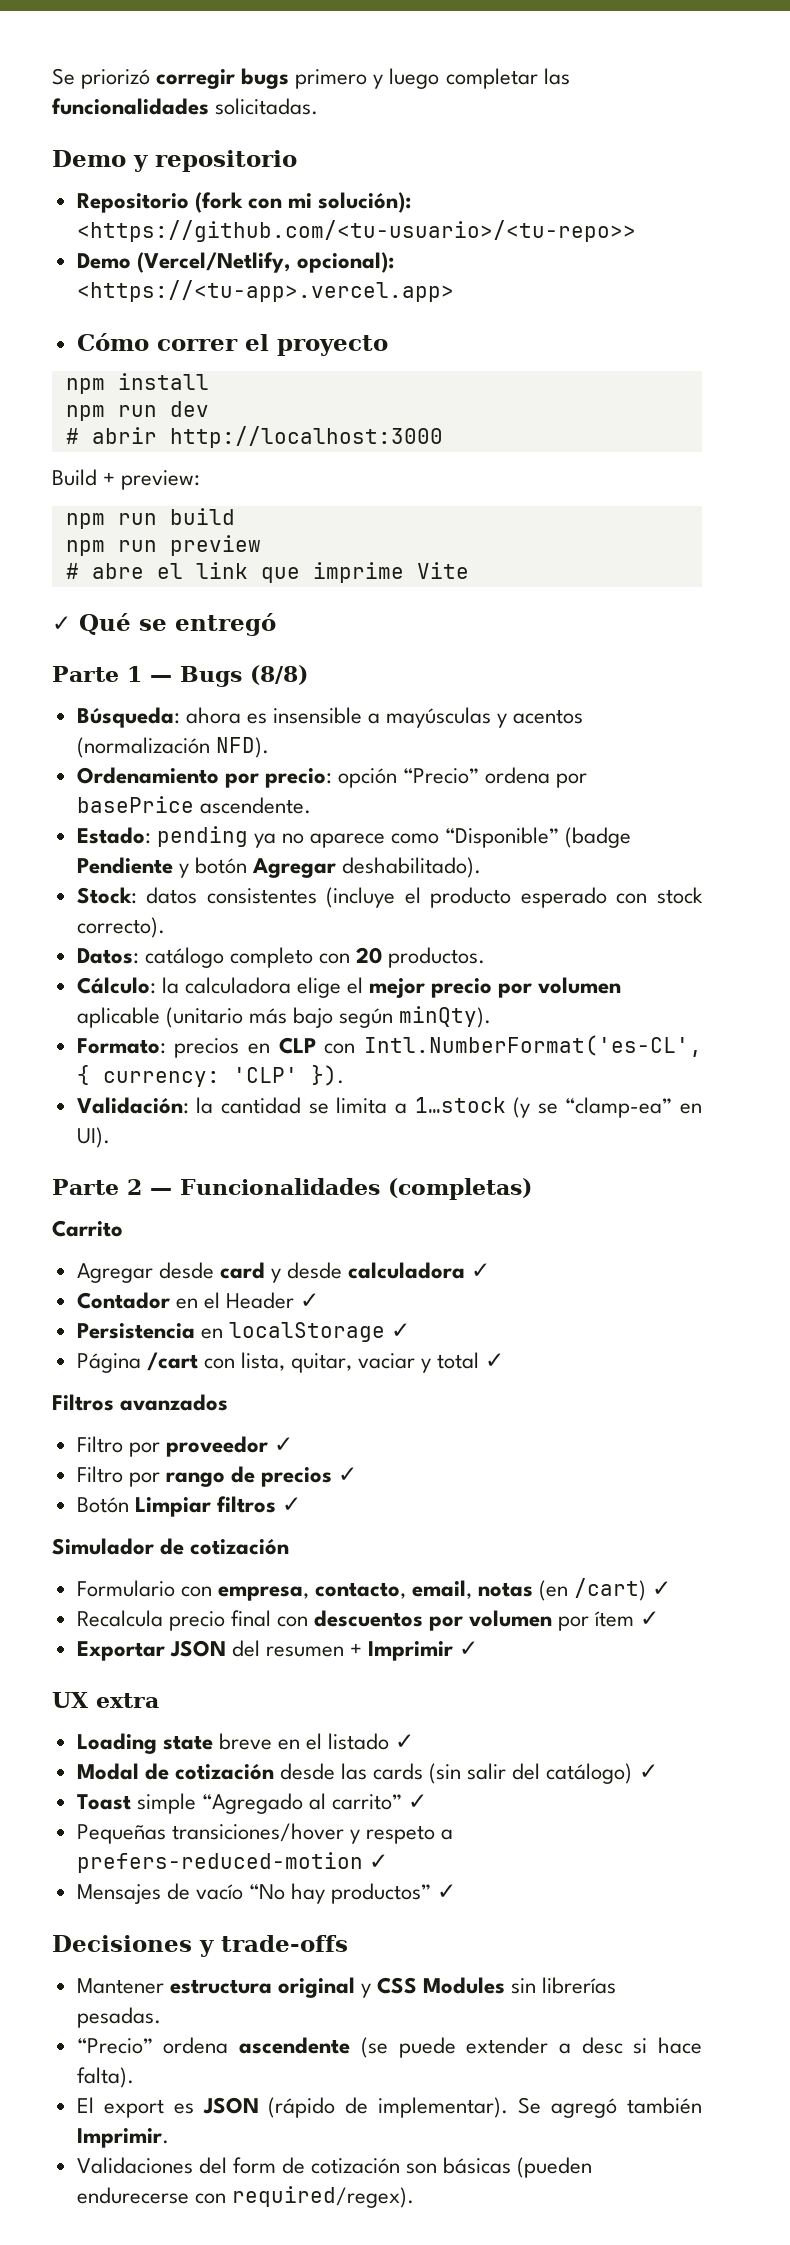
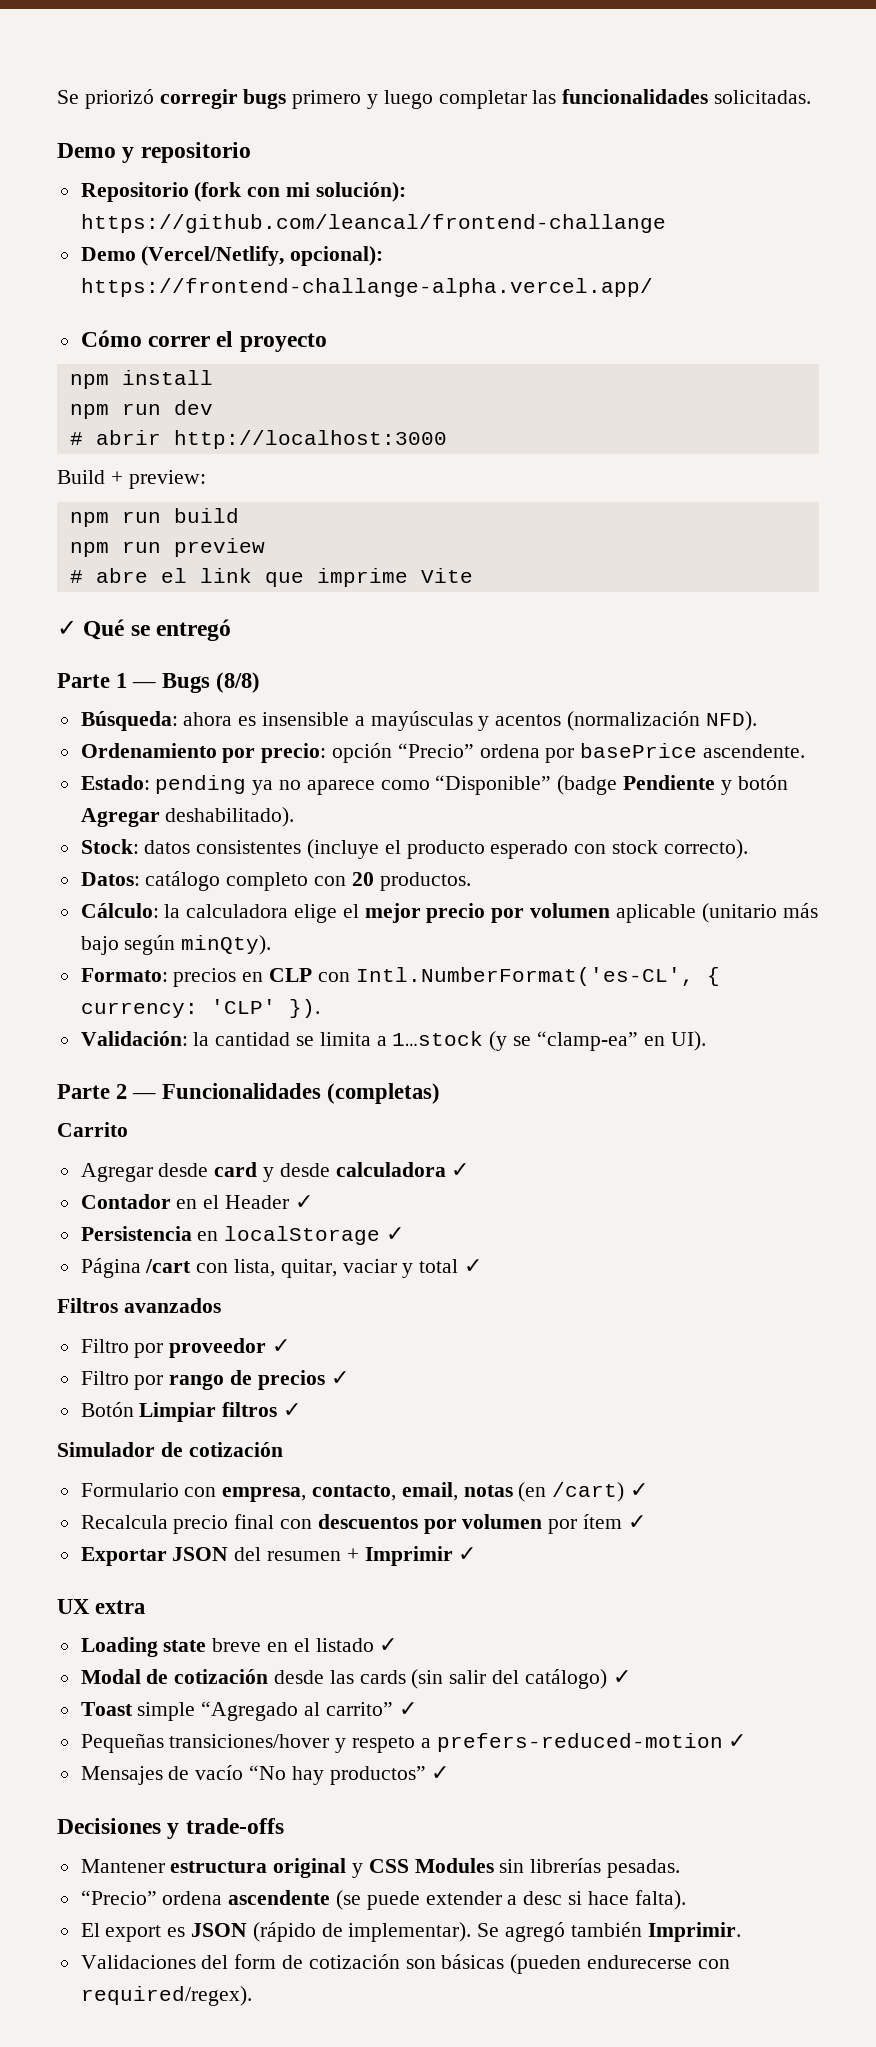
[76,220,636,242] <https://github.com/<tu-usuario>/<tu-repo>> -> [80,214,666,233] https://github.com/leancal/frontend-challange
[76,280,454,302] <https://<tu-app>.vercel.app> -> [80,278,653,297] https://frontend-challange-alpha.vercel.app/

